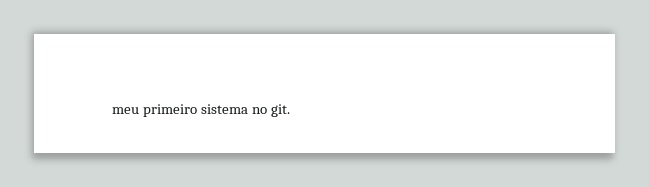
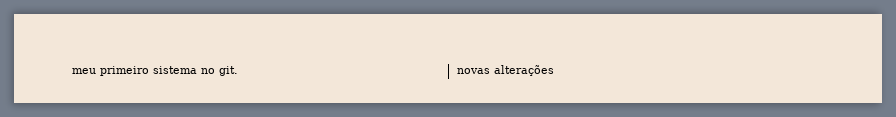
(290, 110) none -> [457,65,554,76] // novas alterações

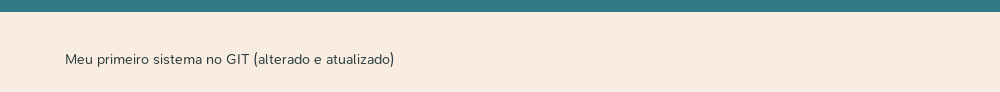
[72,68,96,74] meu -> [65,54,93,64] Meu
[219,66,238,76] [457,65,554,76] git. // novas alterações -> [226,51,395,68] GIT (alterado e atualizado)

